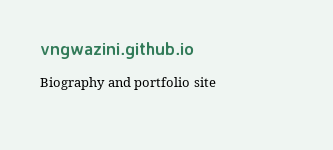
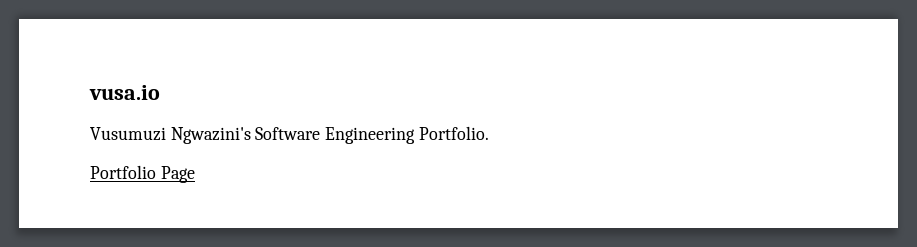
[40,42,194,59] [40,77,216,90] vngwazini.github.io // Biography and portfolio site -> [89,85,160,100] [90,126,489,144] [90,165,195,183] vusa.io // Vusumuzi Ngwazini's Software Engineering Portfolio. // Portfolio Page

